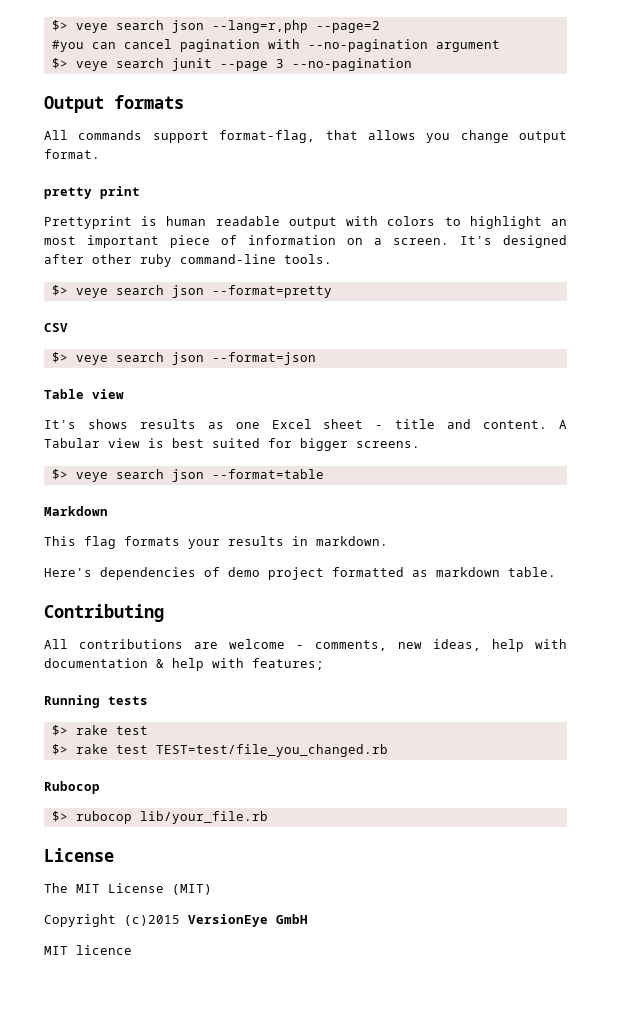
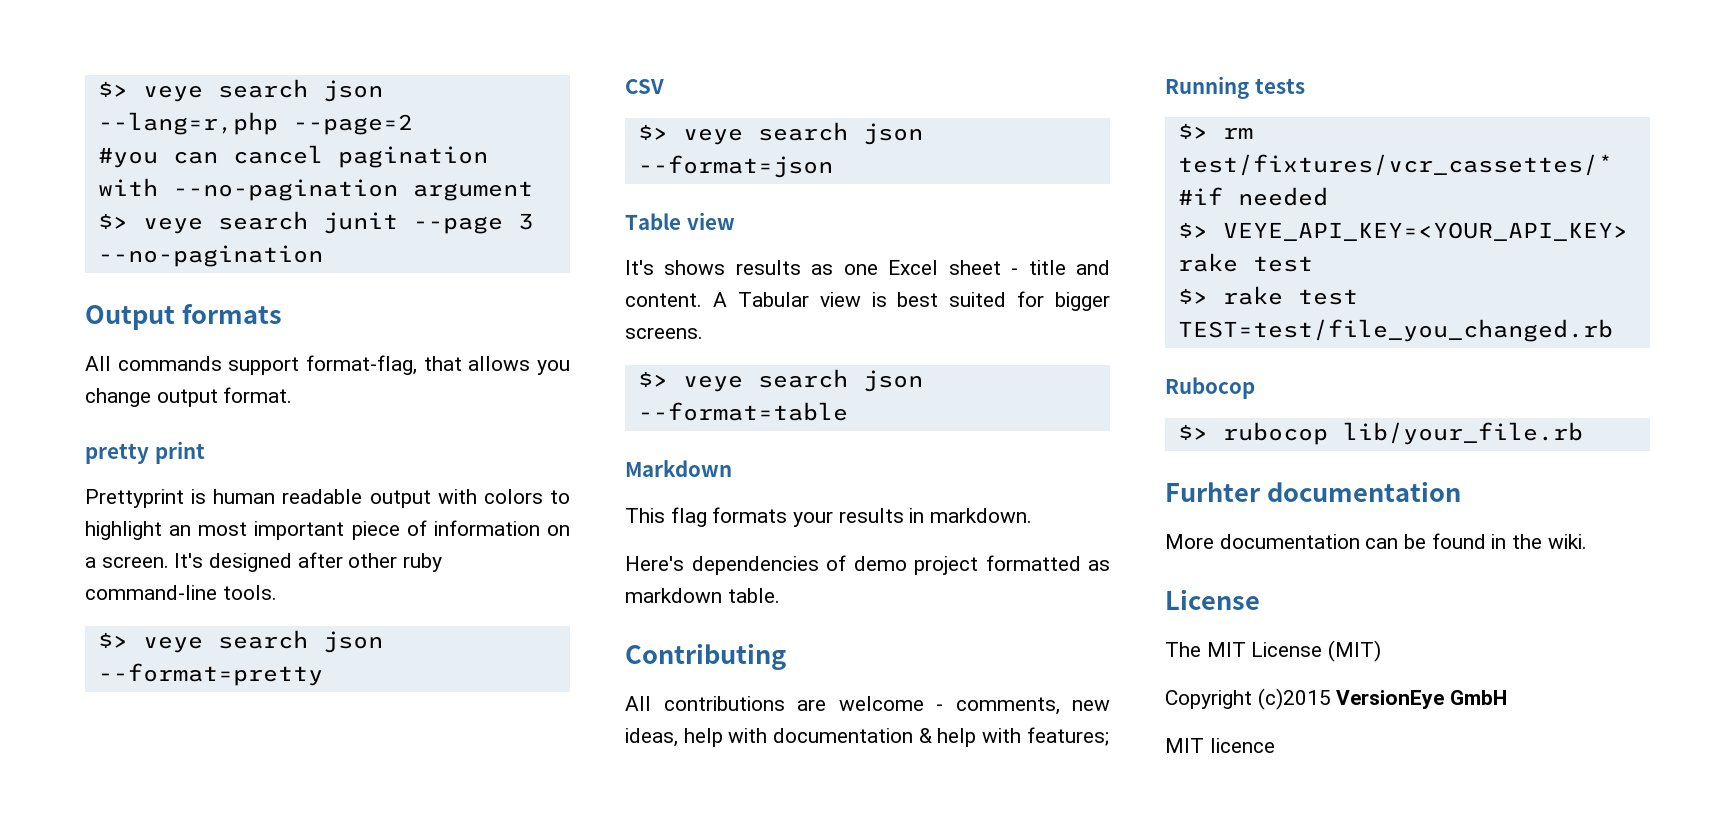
(68, 730) none -> [1222,127,1253,139] [1177,154,1613,176] [1177,187,1328,206] [1177,222,1628,241] rm test/fixtures/vcr_cassettes/* #if needed // $> VEYE_API_KEY=<YOUR_API_KEY>
(268, 817) none -> [1165,481,1461,502] [1165,533,1587,549] // Furhter documentation // More documentation can be found in the wiki.

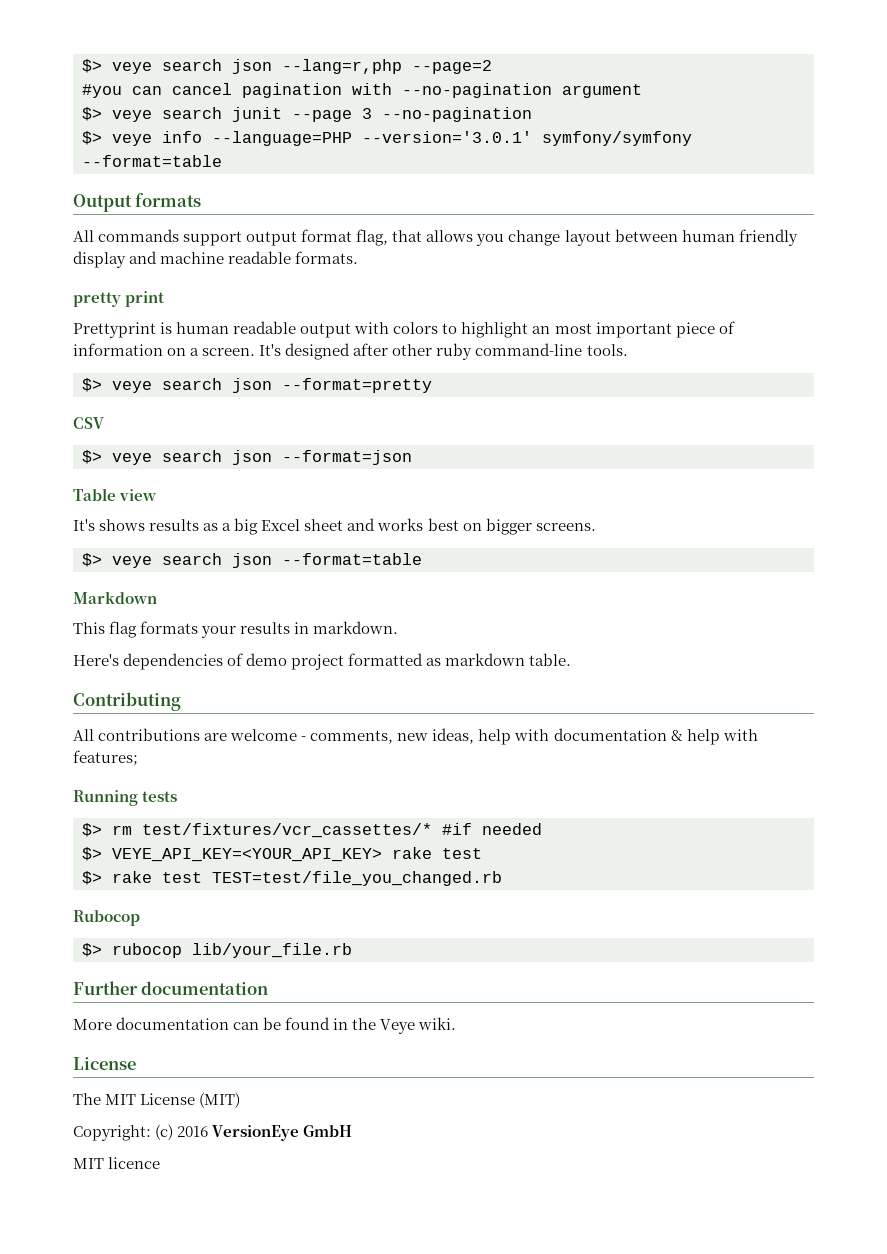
(323, 256) none -> [82,131,692,146] [82,155,222,167] // $> veye info --language=PHP --version='3.0.1' symfony/symfony --format=table
[306,355,417,375] format-flag, -> [246,229,389,246] output format flag,
[156,387,293,407] output format. -> [564,229,798,246] [73,251,359,268] layout between human friendly display and machine readable formats.
[843,260,1110,275] [625,291,1045,307] one Excel sheet - title and content. A Tabular view is best suited for -> [222,518,482,535] a big Excel sheet and works best on
[1165,482,1261,502] Furhter -> [73,981,138,995] Further
(1543, 541) none -> [380,1019,416,1034] Veye
[1165,688,1331,710] Copyright (c)2015 -> [73,1124,209,1141] Copyright: (c) 2016

